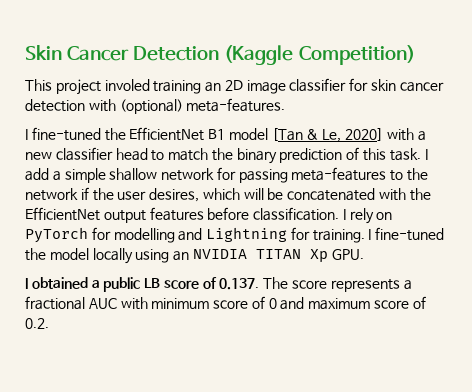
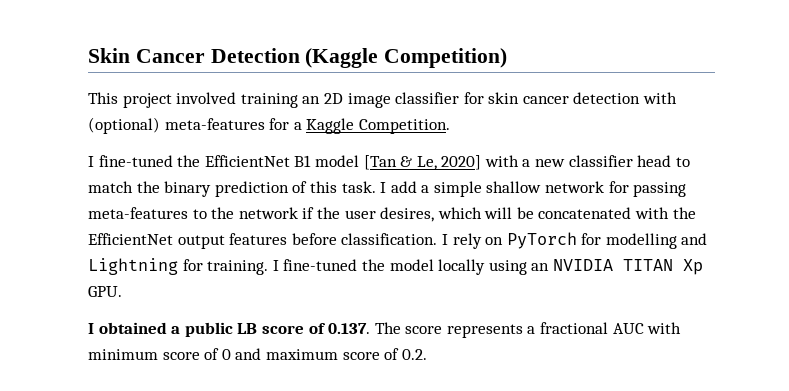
[104,79,150,91] involed -> [176,92,237,104] involved
[186,98,286,112] meta-features. -> [164,118,450,134] meta-features for a Kaggle Competition.

